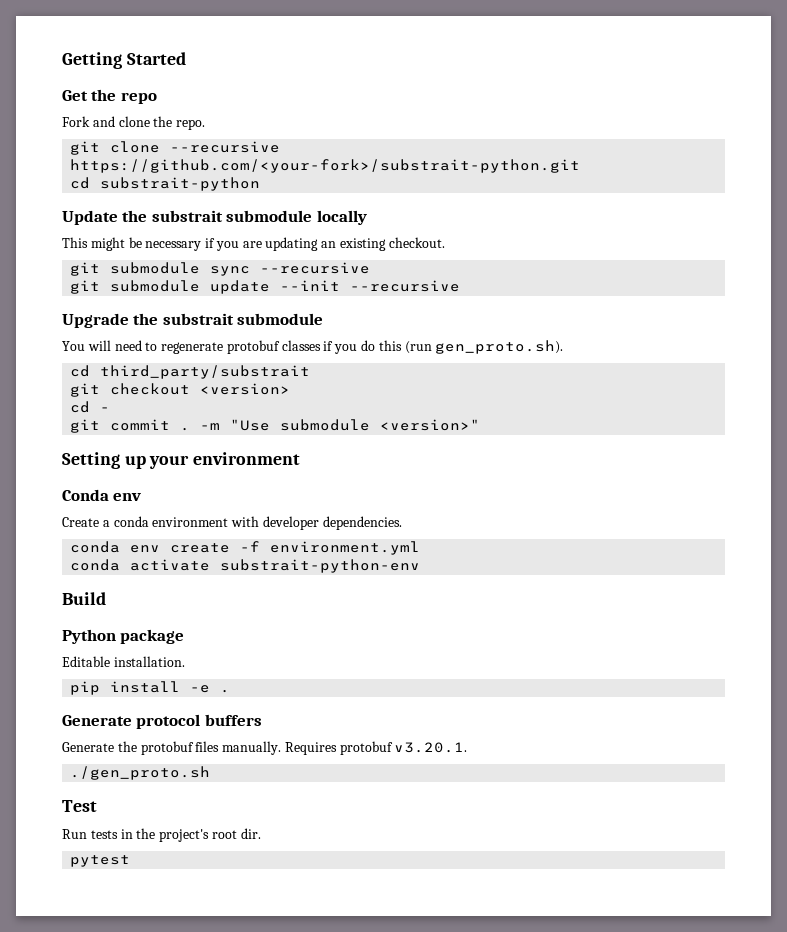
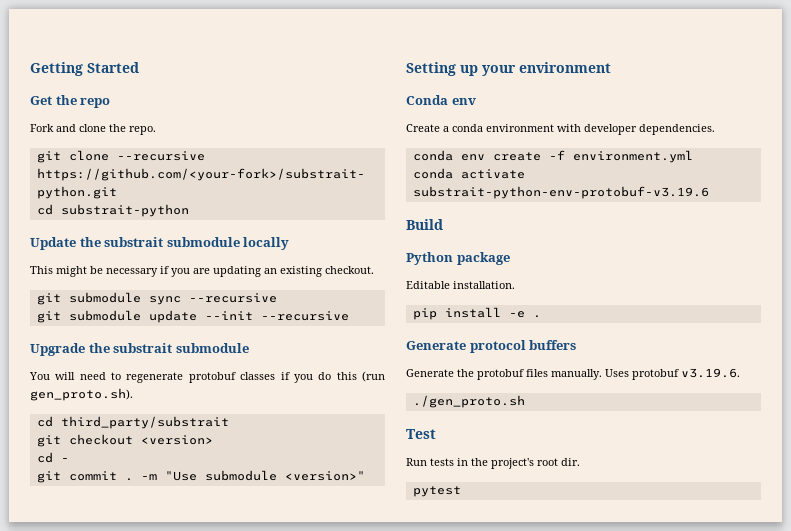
[220,559,421,573] substrait-python-env -> [412,186,709,199] substrait-python-env-protobuf-v3.19.6
[284,741,468,755] Requires protobuf v3.20.1. -> [605,368,740,380] Uses protobuf v3.19.6.

